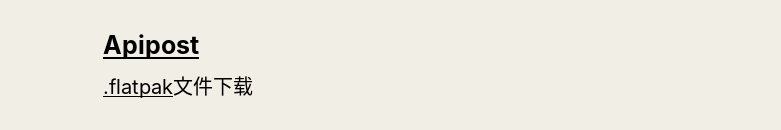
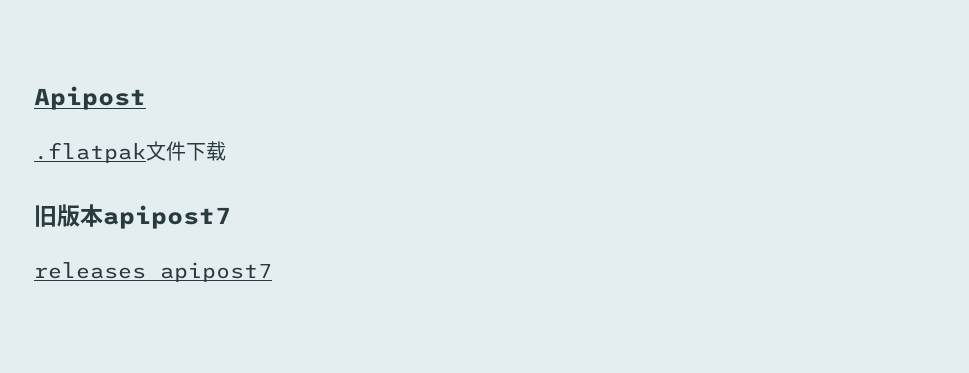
(253, 86) none -> [34,204,231,229] [34,262,272,282] // 旧版本apipost7 // releases apipost7

